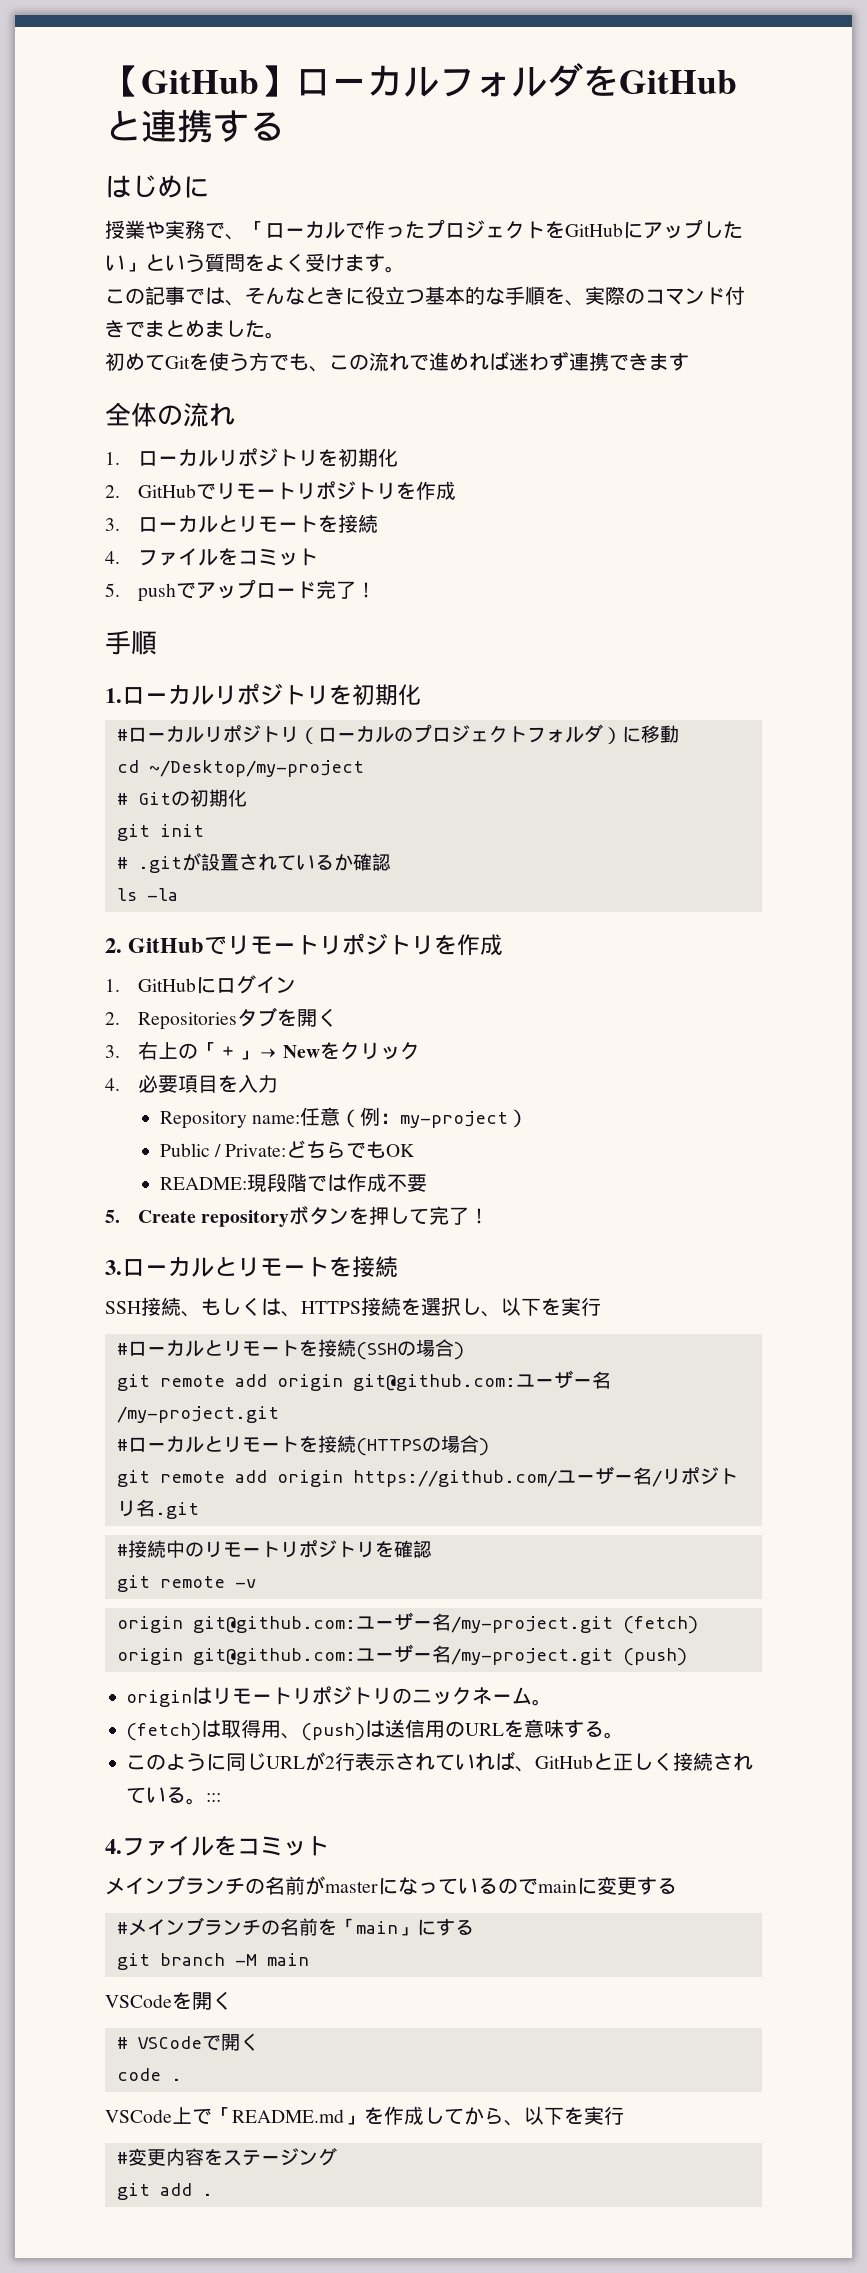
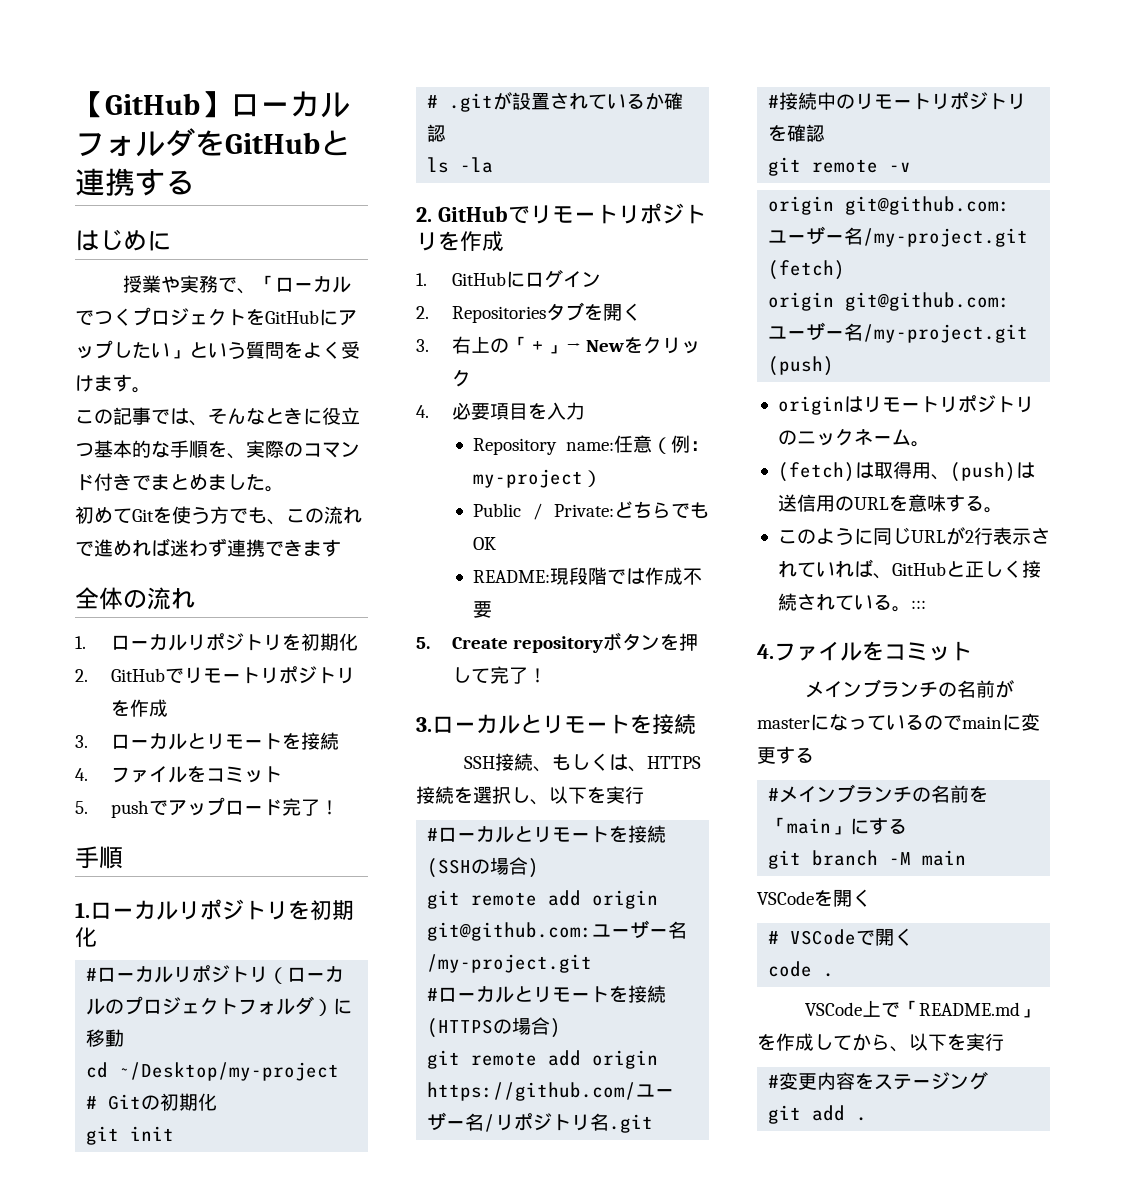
[365,220,425,239] 作った -> [94,308,132,326] つく

